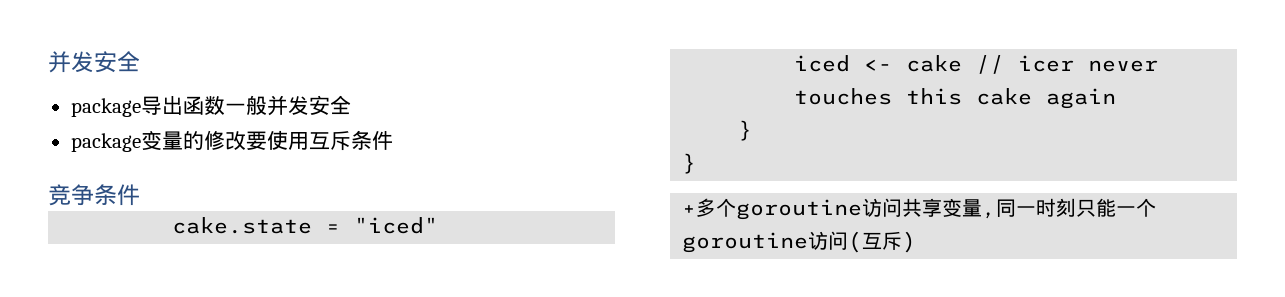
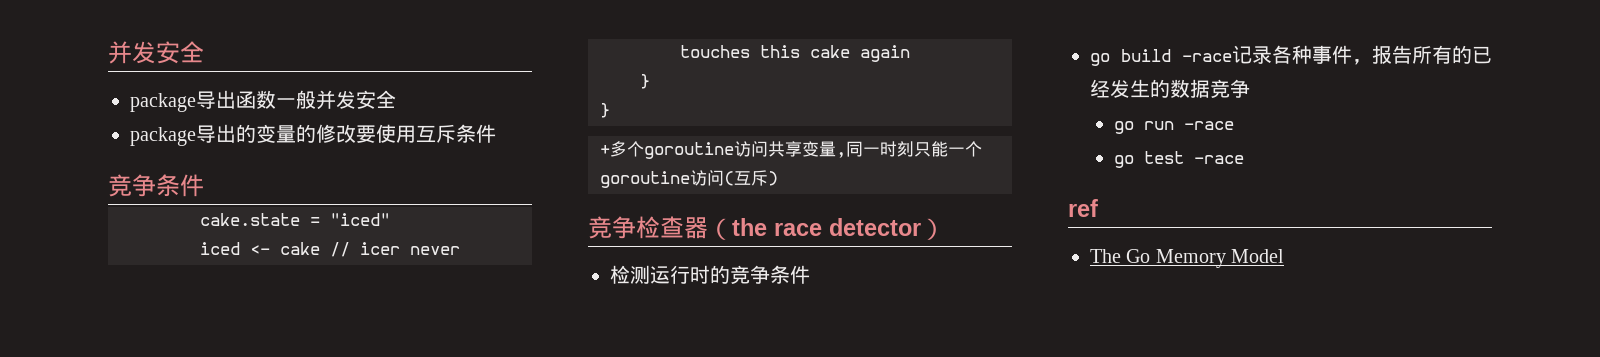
(141, 142) none -> [196,124,256,143] 导出的
(917, 242) none -> [588,216,945,240] [610,265,810,284] [1090,45,1492,66] [1090,79,1250,98] [1114,121,1235,134] [1114,151,1245,168] [1068,199,1098,217] [1090,249,1285,268] // 竞争检查器（the race detector） // 检测运行时的竞争条件 // go build -race记录各种事件，报告所有的已经发生的数据竞争 // go run -race // go test -race // ref // The Go Memory Model

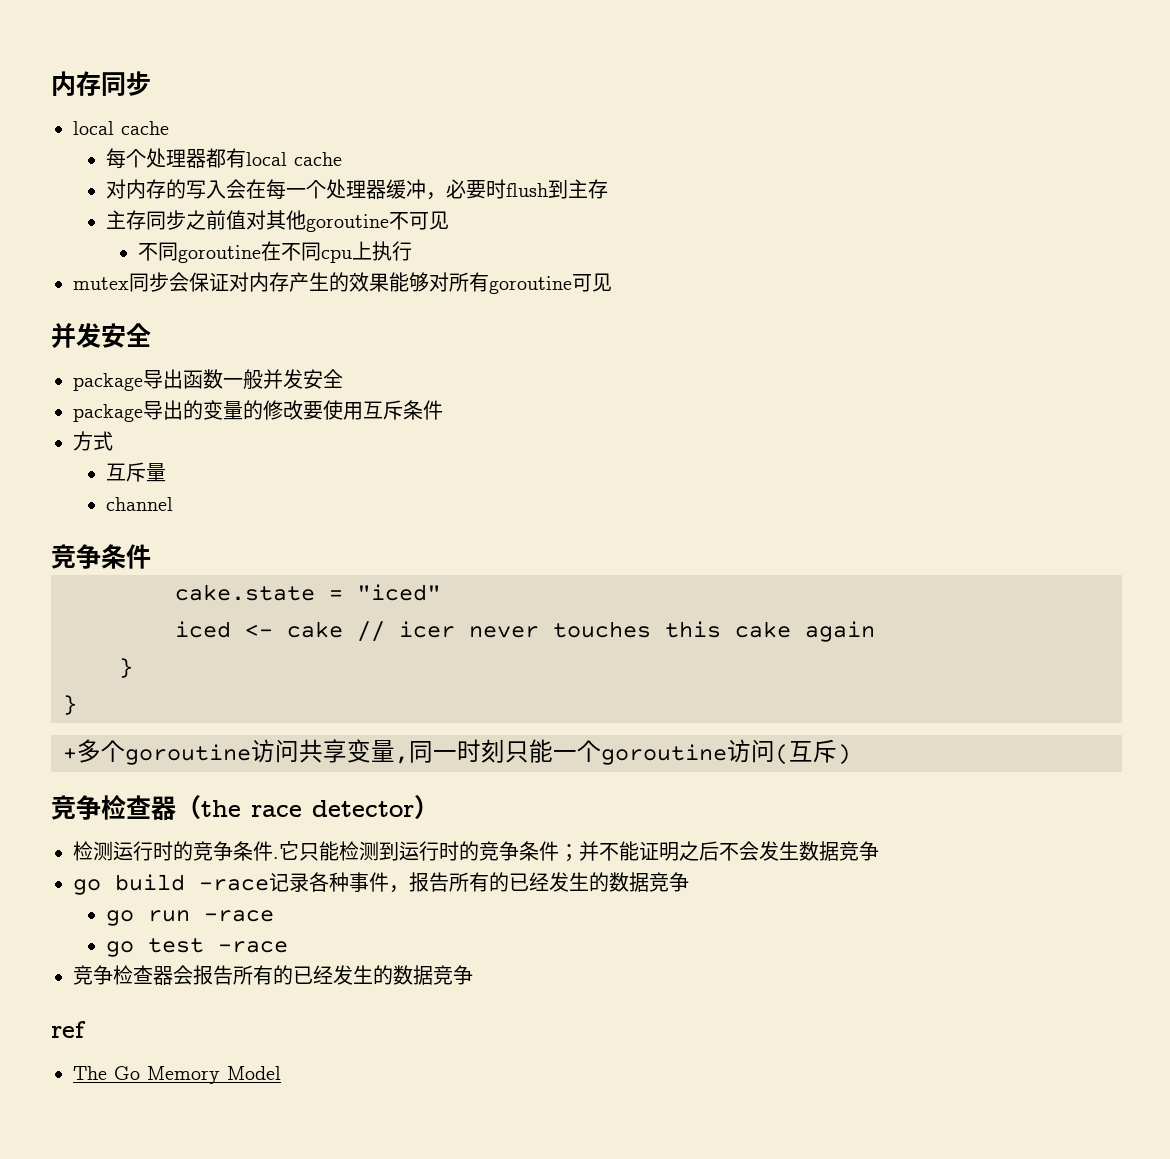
(108, 52) none -> [51,71,151,96] [73,121,169,135] [105,148,342,169] [105,179,608,200] [105,210,449,232] [138,241,413,263] [73,272,612,294] 内存同步 // local cache // 每个处理器都有local cache // 对内存的写入会在每一个处理器缓冲，必要时flush到主存 // 主存同步之前值对其他goroutine不可见 // 不同goroutine在不同cpu上执行 // mutex同步会保证对内存产生的效果能够对所有goroutine可见 //
(496, 133) none -> [73,431,113,451] [105,462,166,482] [105,497,173,511] // 方式 // 互斥量 // channel
(810, 274) none -> [273,841,879,862] .它只能检测到运行时的竞争条件；并不能证明之后不会发生数据竞争
(1245, 159) none -> [73,965,473,985] // 竞争检查器会报告所有的已经发生的数据竞争

